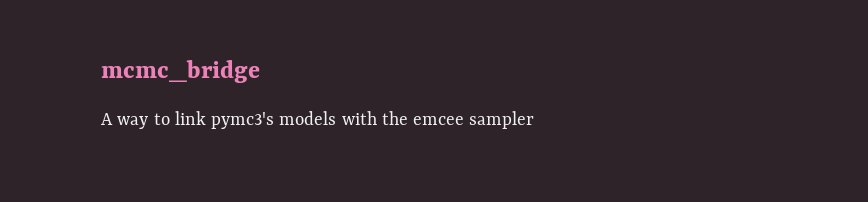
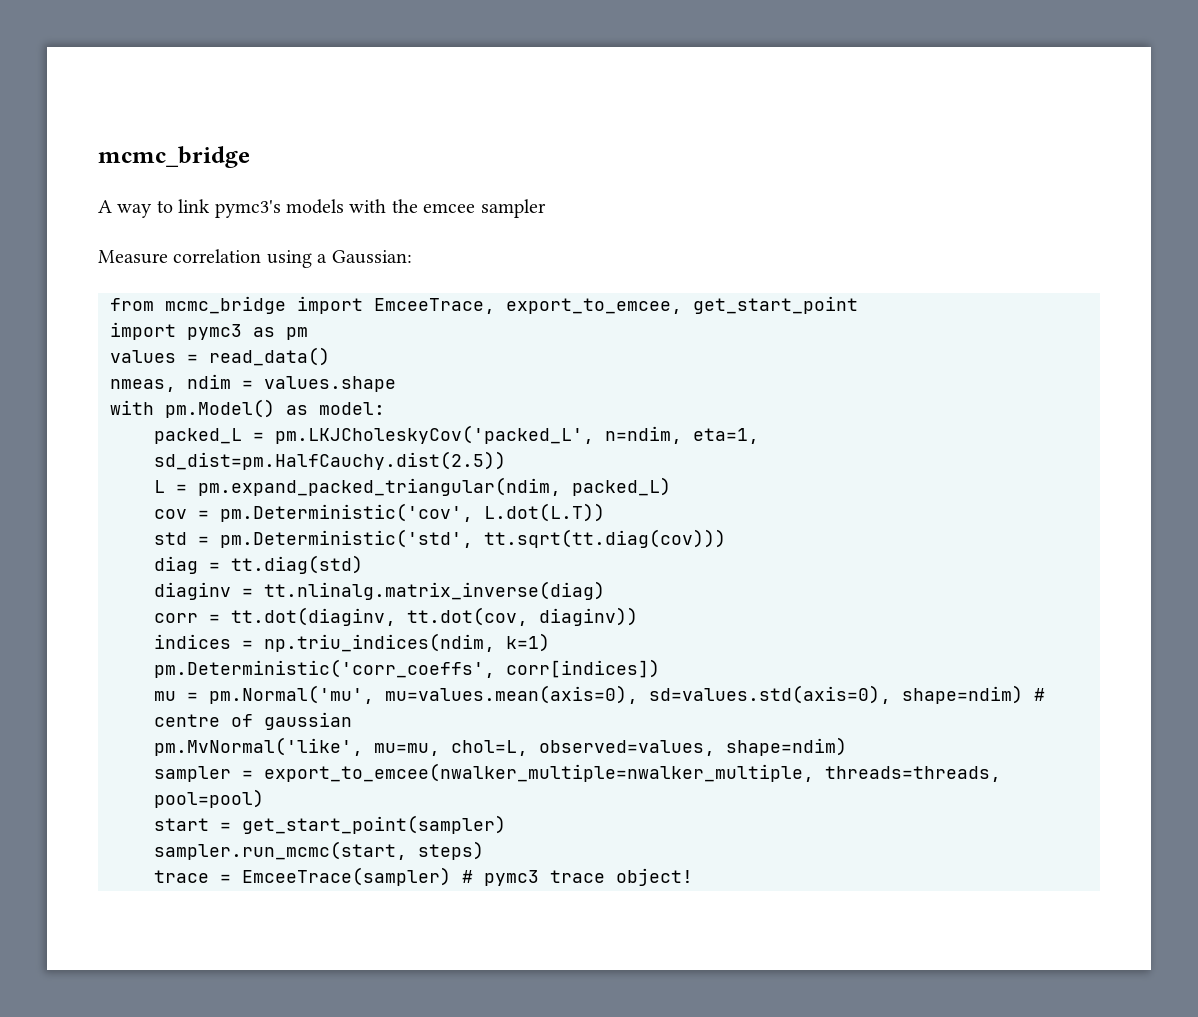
(535, 120) none -> [98,249,412,268] [110,296,858,314] [110,322,308,340] [110,347,330,366] [110,374,396,392] [110,399,385,418] [154,425,759,444] [154,451,506,470] [154,477,671,496] [154,503,605,522] [154,529,726,548] [154,555,363,574] [154,581,605,600] [154,607,638,626] [154,633,550,652] [154,659,660,678] [154,685,1045,704] [154,712,352,730] [154,737,847,756] [154,763,1001,782] [154,789,264,808] [154,815,506,834] [154,841,484,860] [154,867,693,886] // Measure correlation using a Gaussian: // from mcmc_bridge import EmceeTrace, export_to_emcee, get_start_point // import pymc3 as pm // values = read_data() // nmeas, ndim = values.shape // with pm.Model() as model: // packed_L = pm.LKJCholeskyCov('packed_L', n=ndim, eta=1, sd_dist=pm.HalfCauchy.dist(2.5)) // L = pm.expand_packed_triangular(ndim, packed_L) // cov = pm.Deterministic('cov', L.dot(L.T)) // std = pm.Deterministic('std', tt.sqrt(tt.diag(cov))) // diag = tt.diag(std) // diaginv = tt.nlinalg.matrix_inverse(diag) // corr = tt.dot(diaginv, tt.dot(cov, diaginv)) // indices = np.triu_indices(ndim, k=1) // pm.Deterministic('corr_coeffs', corr[indices]) // mu = pm.Normal('mu', mu=values.mean(axis=0), sd=values.std(axis=0), shape=ndim) # centre of gaussian // pm.MvNormal('like', mu=mu, chol=L, observed=values, shape=ndim) // sampler = export_to_emcee(nwalker_multiple=nwalker_multiple, threads=threads, pool=pool) // start = get_start_point(sampler) // sampler.run_mcmc(start, steps) // trace = EmceeTrace(sampler) # pymc3 trace object!

